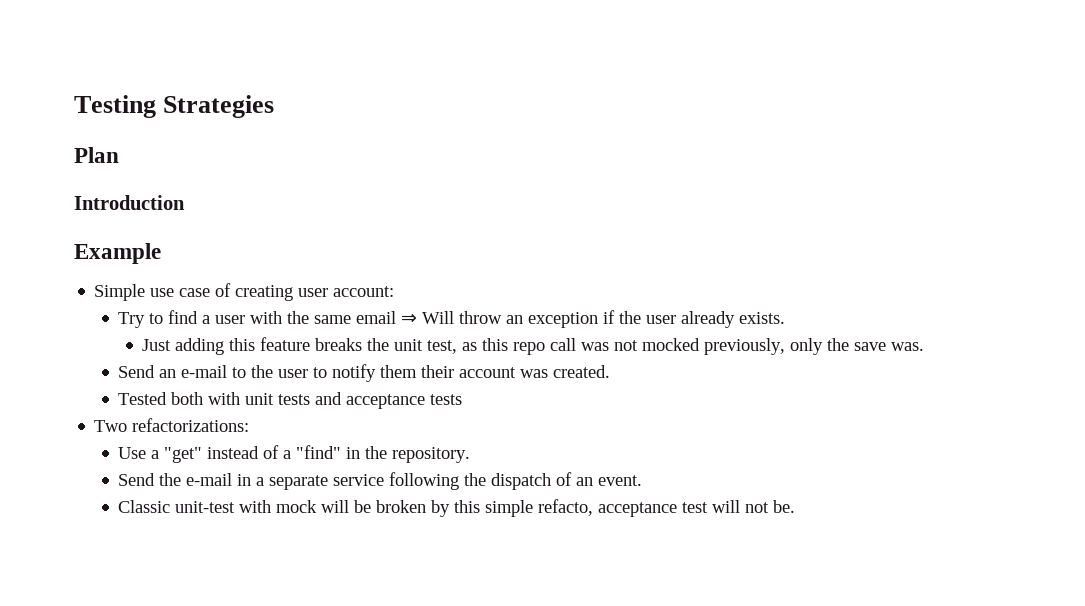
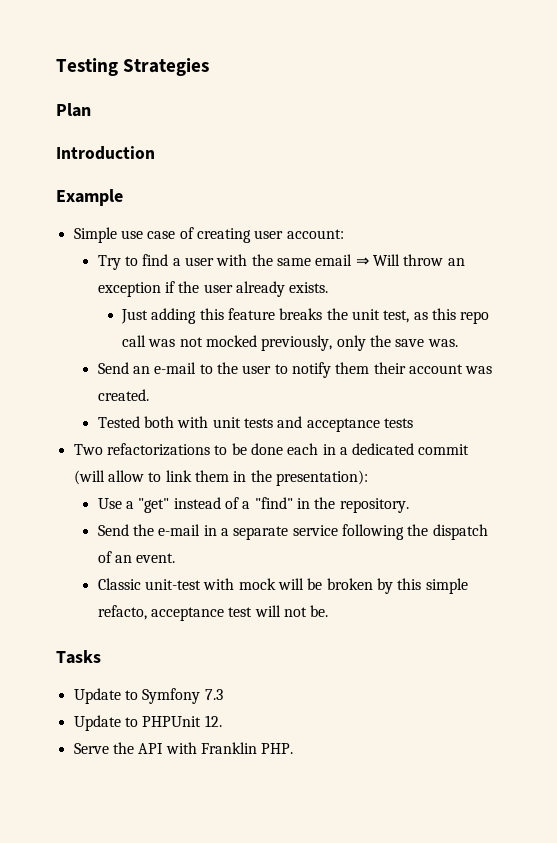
[132,418,250,432] refactorizations: -> [106,443,470,456] [73,470,368,486] refactorizations to be done each in a dedicated commit (will allow to link them in the presentation):
(796, 506) none -> [56,650,101,664] [73,688,223,704] [73,715,222,731] [73,742,294,754] // Tasks // Update to Symfony 7.3 // Update to PHPUnit 12. // Serve the API with Franklin PHP.

